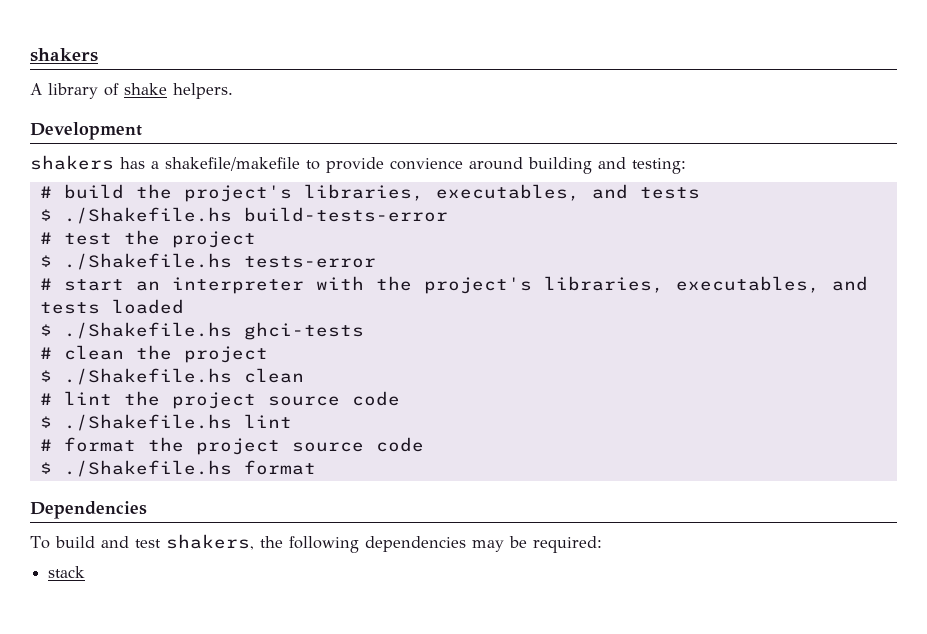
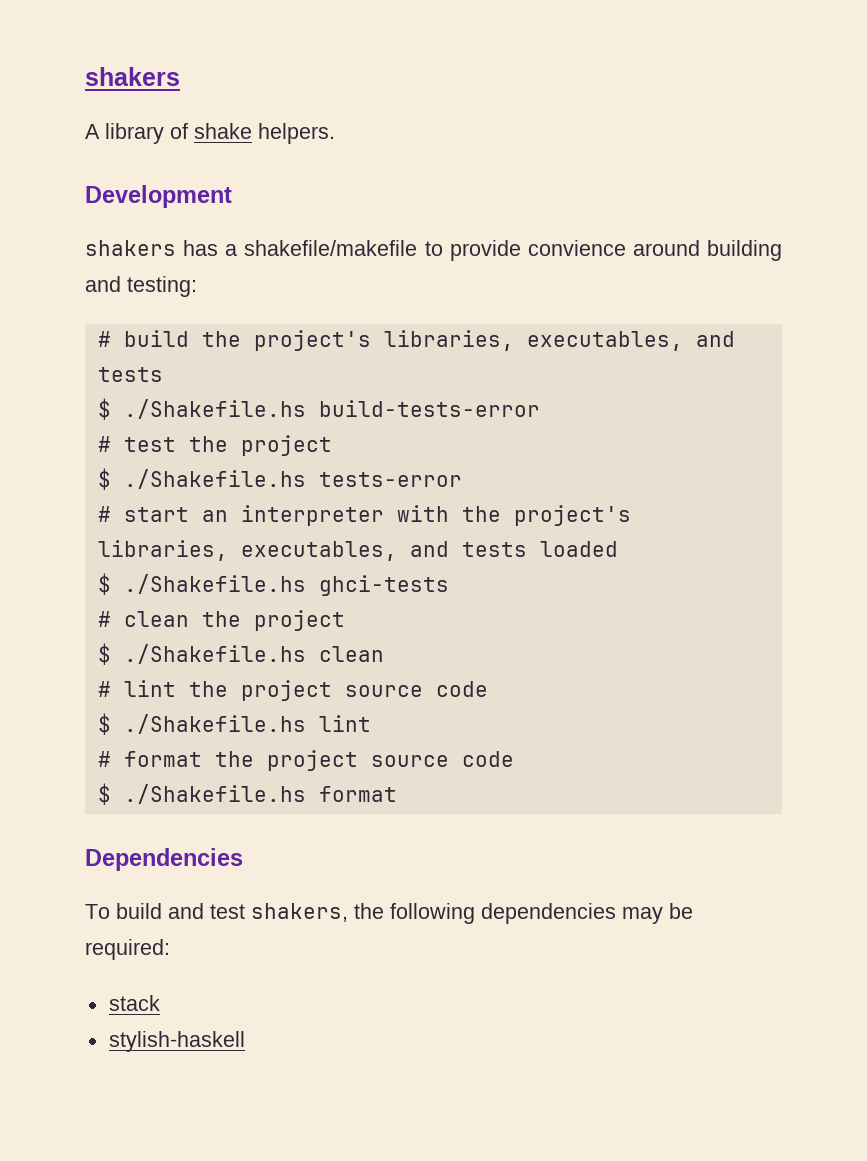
(86, 572) none -> [108,1031,245,1052] // stylish-haskell

